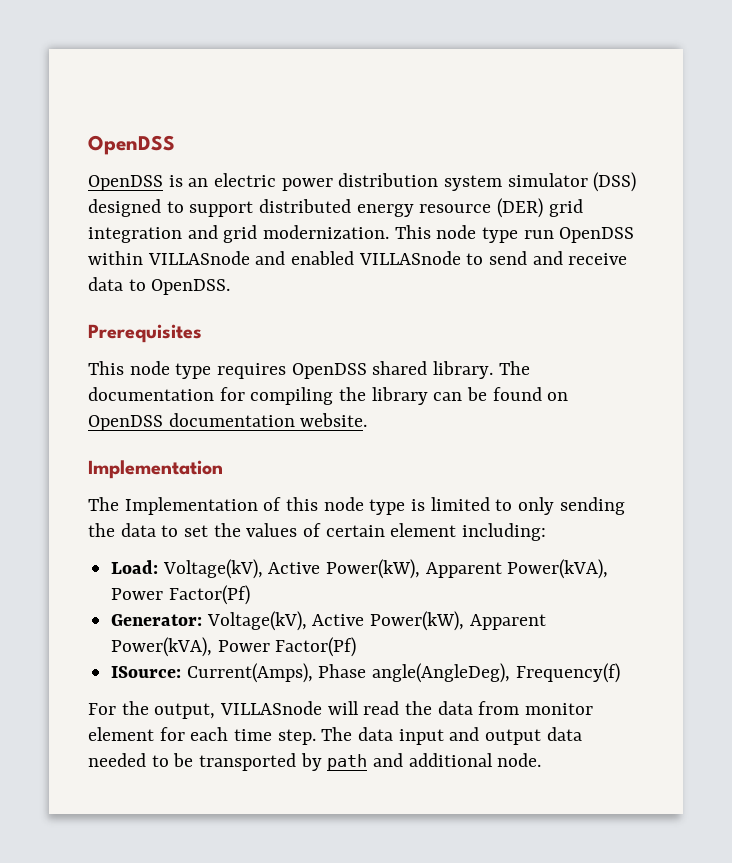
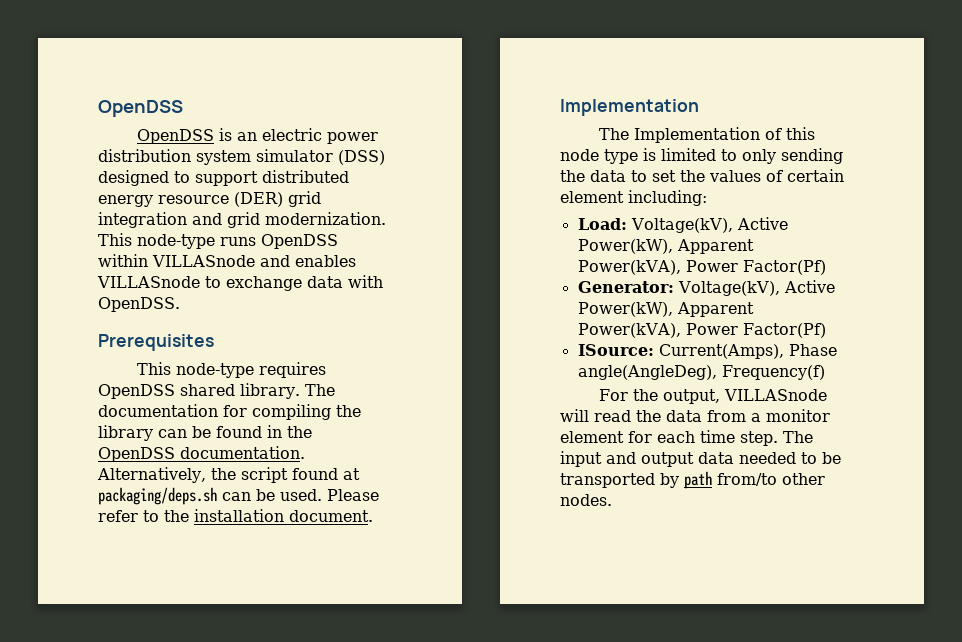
[436,225,554,243] node type run -> [137,234,256,249] node-type runs
[291,251,355,265] enabled -> [295,255,356,267] enables
[489,251,628,265] [88,277,146,291] send and receive data to -> [226,275,383,291] exchange data with
[129,361,212,379] node type -> [176,363,255,378] node-type
[547,392,569,401] [88,413,368,431] on OpenDSS documentation website. -> [267,425,312,438] [98,446,305,462] [97,467,360,483] [98,487,379,505] [98,509,373,522] in the OpenDSS documentation. Alternatively, the script found at packaging/deps.sh can be used. Please refer to the installation document.
(520, 708) none -> [751,413,761,422] a
[358,727,394,741] data -> (813, 437) none
[373,753,542,767] and additional node. -> [717,473,825,486] [560,494,612,506] from/to other nodes.

